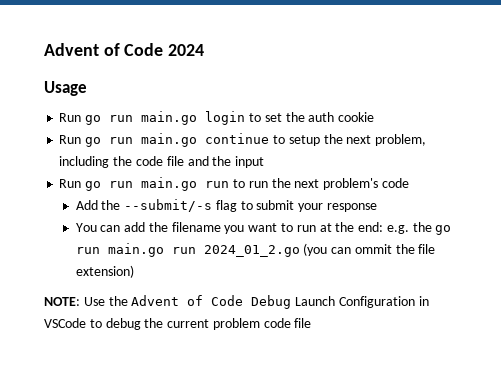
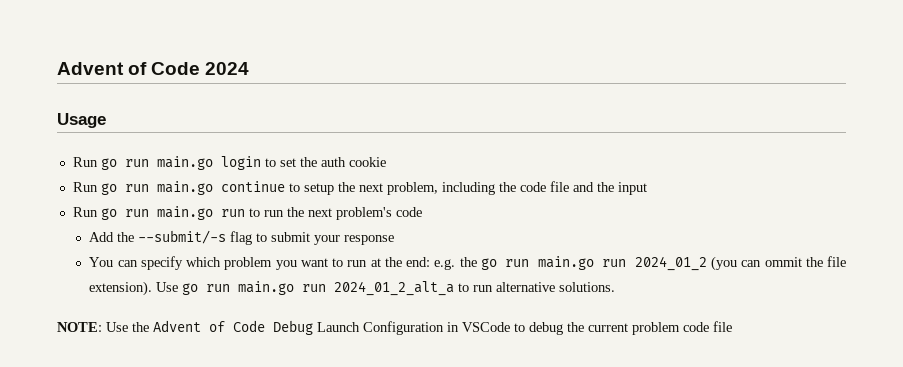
[124,222,221,232] add the filename -> [140,256,273,270] specify which problem
[203,245,300,257] 2024_01_2.go -> [634,256,707,271] 2024_01_2
[75,265,134,278] extension) -> [89,281,616,296] extension). Use go run main.go run 2024_01_2_alt_a to run alternative solutions.

